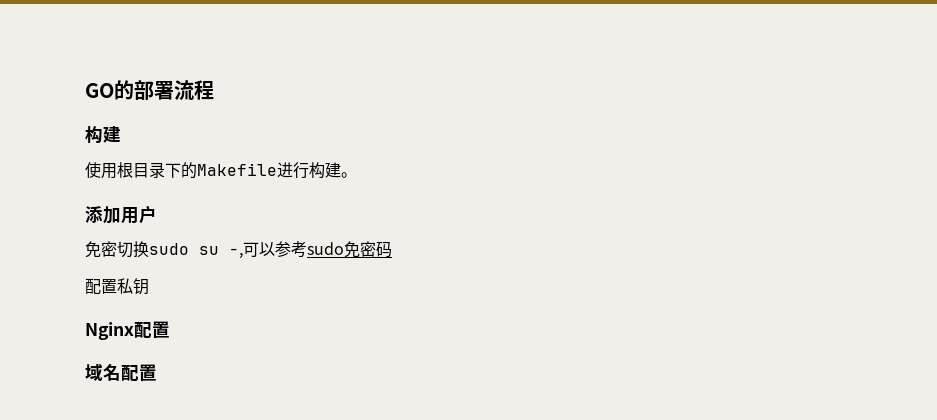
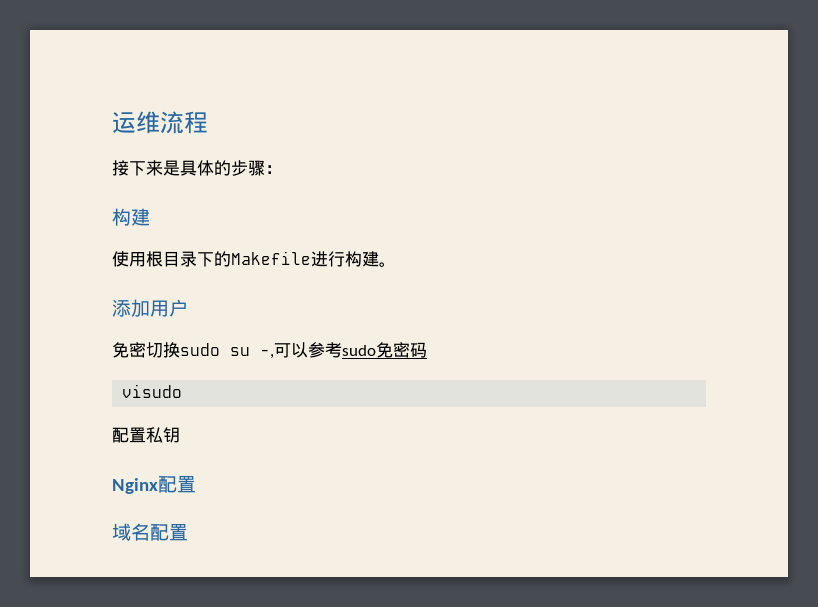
[85,80,174,100] GO的部署 -> [112,111,160,134] 运维
(214, 90) none -> [112,160,282,176] // 接下来是具体的步骤：
(392, 249) none -> [122,384,183,398] // visudo

